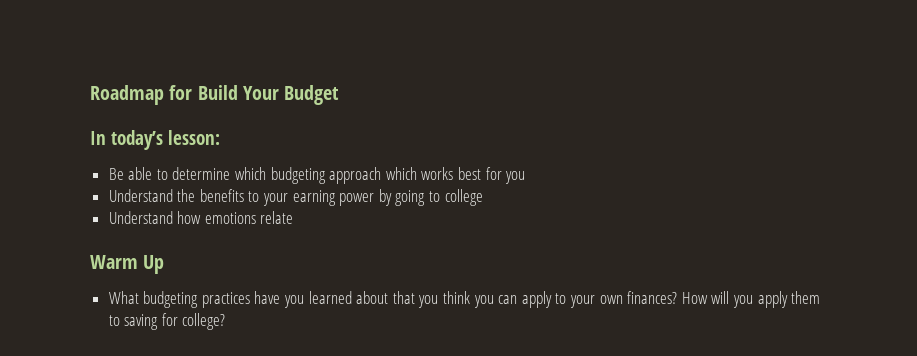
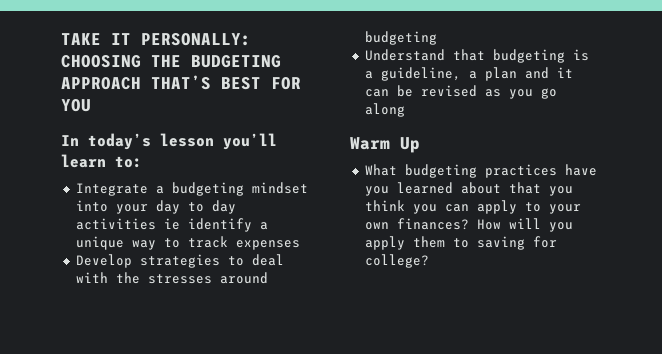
[90,85,340,105] [90,130,220,150] [108,167,526,184] [108,189,483,206] [108,211,294,224] Roadmap for Build Your Budget // In today’s lesson: // Be able to determine which budgeting approach which works best for you // Understand the benefits to your earning power by going to college // Understand how emotions relate -> [61,33,251,46] [61,55,281,68] [61,75,301,90] [61,99,91,112] [61,133,277,150] [61,154,142,168] [75,182,308,196] [75,200,236,214] [75,218,268,232] [75,236,300,250] [75,254,284,268] [75,272,268,284] [364,31,437,45] [364,49,589,63] [364,67,573,81] [364,85,557,99] [364,103,405,117] TAKE IT PERSONALLY: CHOOSING THE BUDGETING APPROACH THAT’S BEST FOR YOU // In today’s lesson you’ll learn to: // Integrate a budgeting mindset into your day to day activities ie identify a unique way to track expenses // Develop strategies to deal with the stresses around budgeting // Understand that budgeting is a guideline, a plan and it can be revised as you go along

